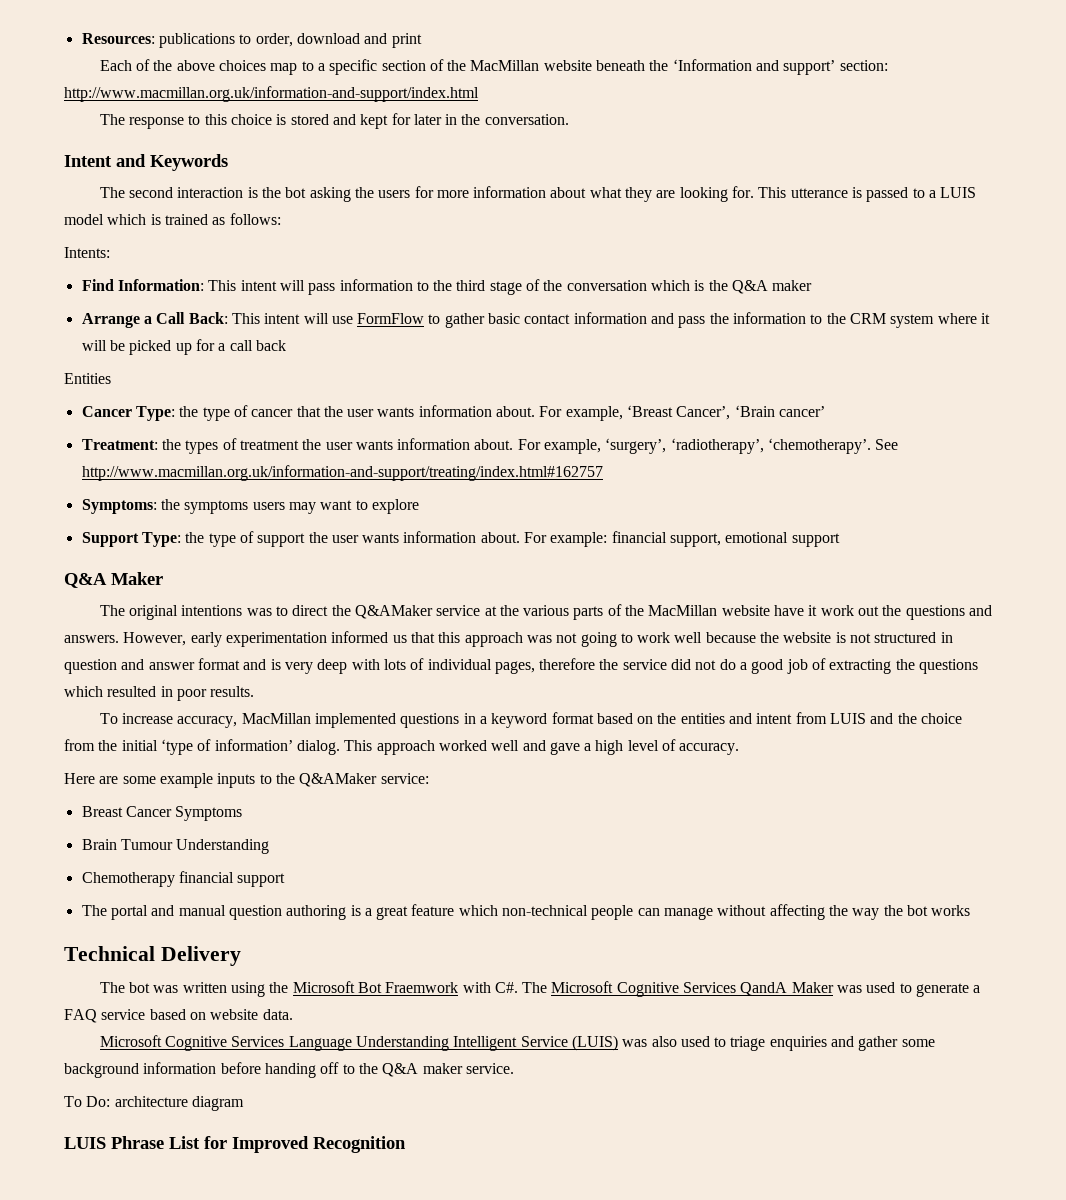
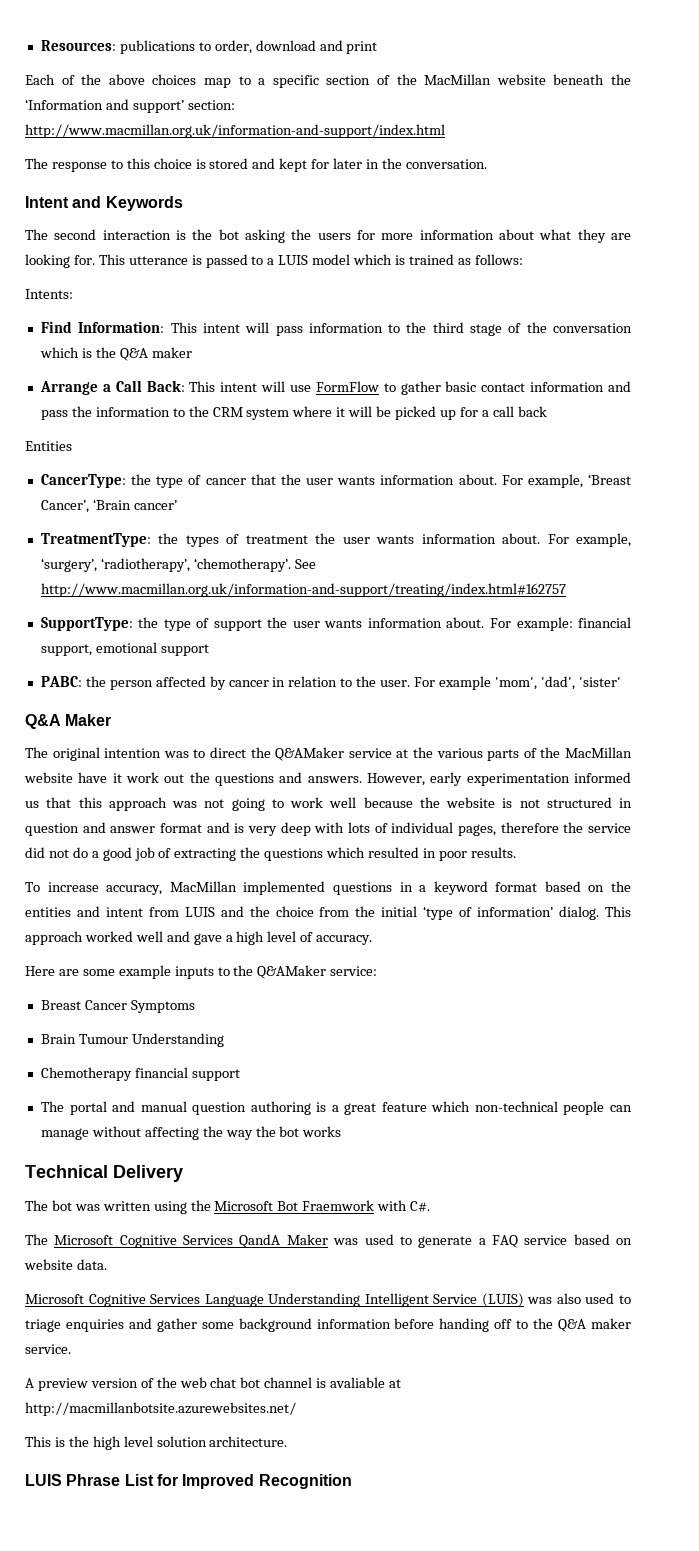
[81,406,175,421] Cancer Type: -> [40,474,126,488] CancerType:
[81,439,158,450] Treatment: -> [40,533,151,547] TreatmentType:
[81,499,419,514] [81,532,181,547] Symptoms: the symptoms users may want to explore // Support Type: -> [40,617,133,631] SupportType:
(840, 540) none -> [40,676,621,690] // PABC: the person affected by cancer in relation to the user. For example 'mom', 'dad', 'sister'
[181,605,243,616] intentions -> [104,748,162,758] intention
(518, 987) none -> (431, 1206) //
[64,1096,244,1111] To Do: architecture diagram -> [25,1377,402,1391] [25,1402,296,1416] [25,1436,288,1450] A preview version of the web chat bot channel is avaliable at http://macmillanbotsite.azurewebsites.net/ // This is the high level solution architecture.

